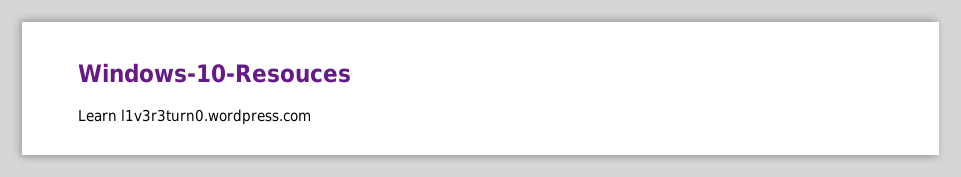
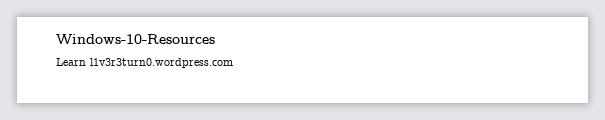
[78,63,351,83] Windows-10-Resouces -> [56,34,215,44] Windows-10-Resources

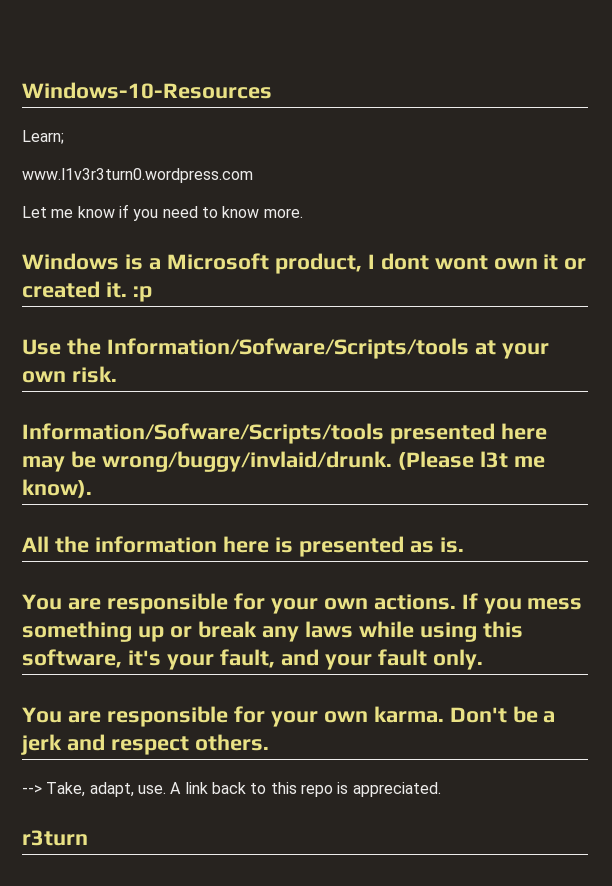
[56,58,233,68] Learn l1v3r3turn0.wordpress.com -> [22,130,64,144] [22,168,253,183] [22,204,303,221] [22,253,587,274] [22,281,152,302] [22,338,549,359] [22,366,117,383] [22,423,547,444] [22,451,545,472] [22,479,92,498] [22,536,464,557] [22,593,583,614] [22,621,523,642] [22,649,483,670] [22,706,556,727] [21,734,269,755] [22,782,441,797] [22,830,88,846] Learn; // www.l1v3r3turn0.wordpress.com // Let me know if you need to know more. // Windows is a Microsoft product, I dont wont own it or created it. :p // Use the Information/Sofware/Scripts/tools at your own risk. // Information/Sofware/Scripts/tools presented here may be wrong/buggy/invlaid/drunk. (Please l3t me know). // All the information here is presented as is. // You are responsible for your own actions. If you mess something up or break any laws while using this software, it's your fault, and your fault only. // You are responsible for your own karma. Don't be a jerk and respect others. // --> Take, adapt, use. A link back to this repo is appreciated. // r3turn

